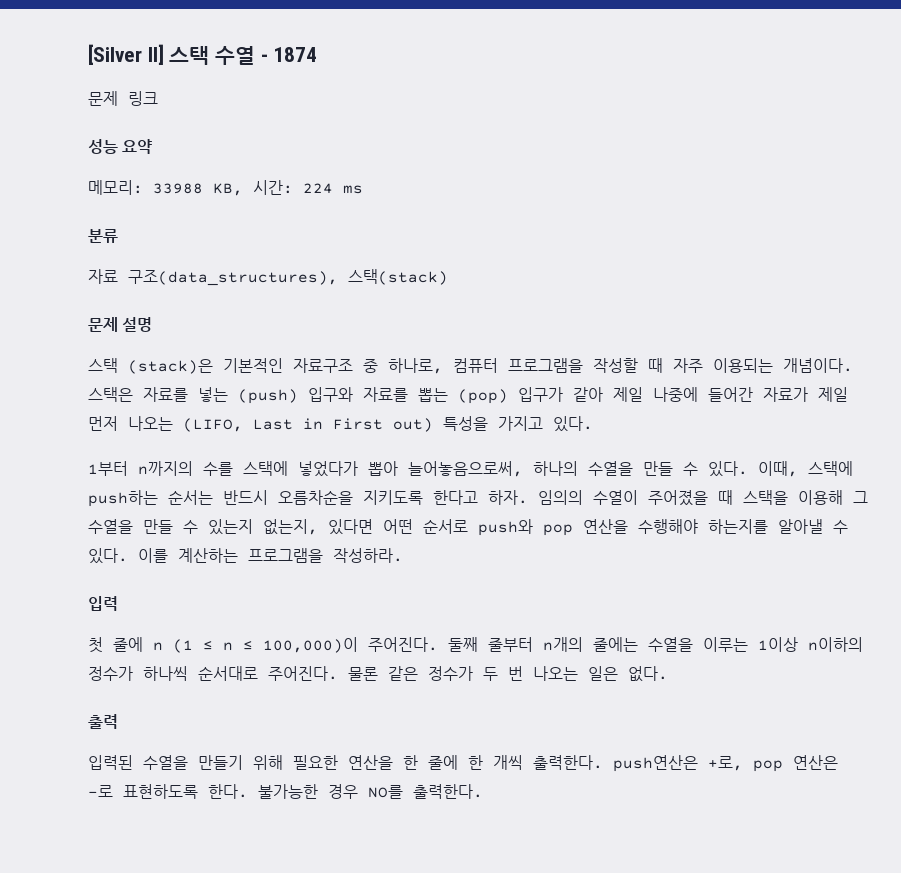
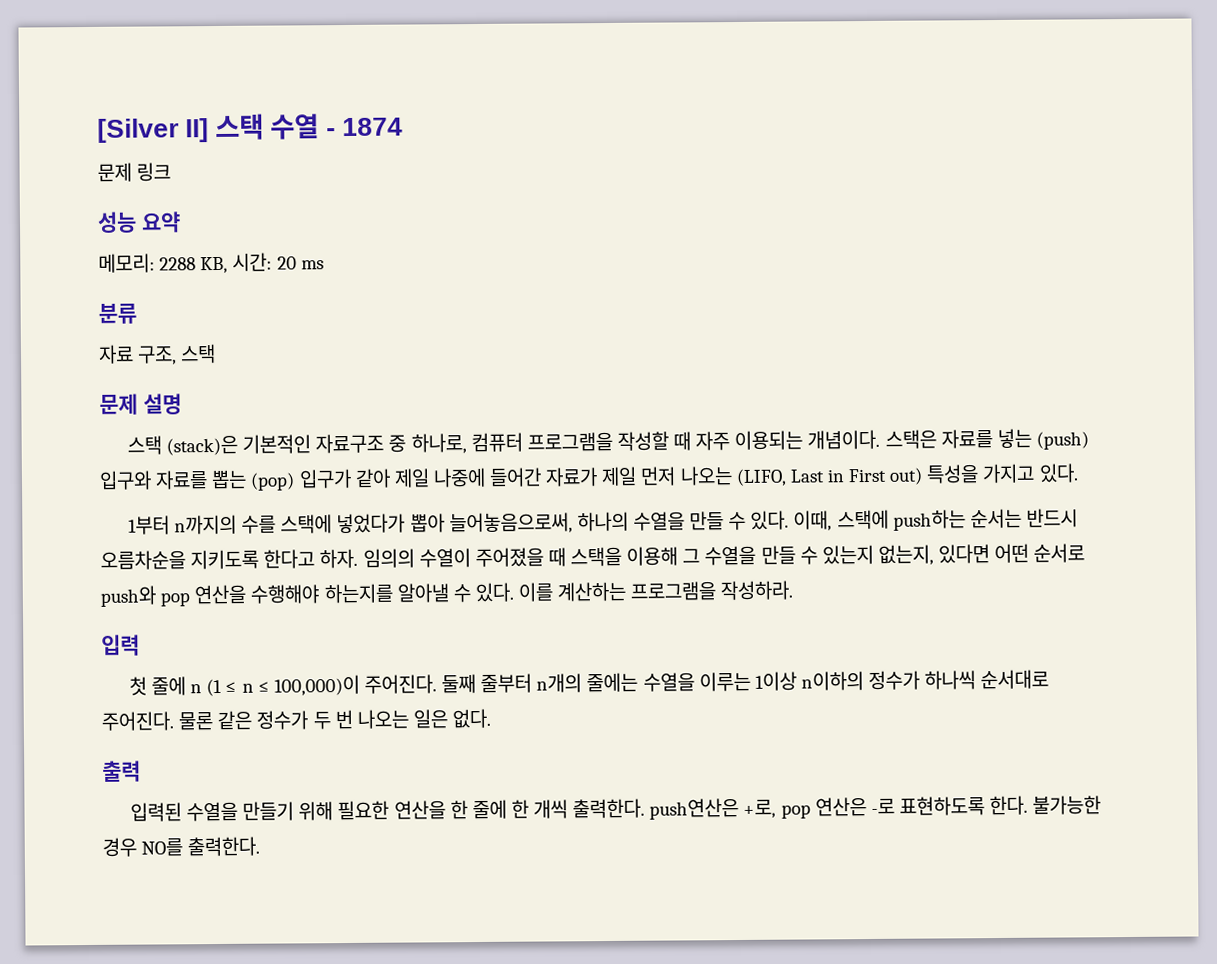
[153,183,203,194] 33988 -> [159,257,197,271] 2288
[303,183,333,194] 224 -> [276,256,297,270] 20
[128,269,448,286] 구조(data_structures), 스택(stack) -> [137,344,217,365] 구조, 스택

